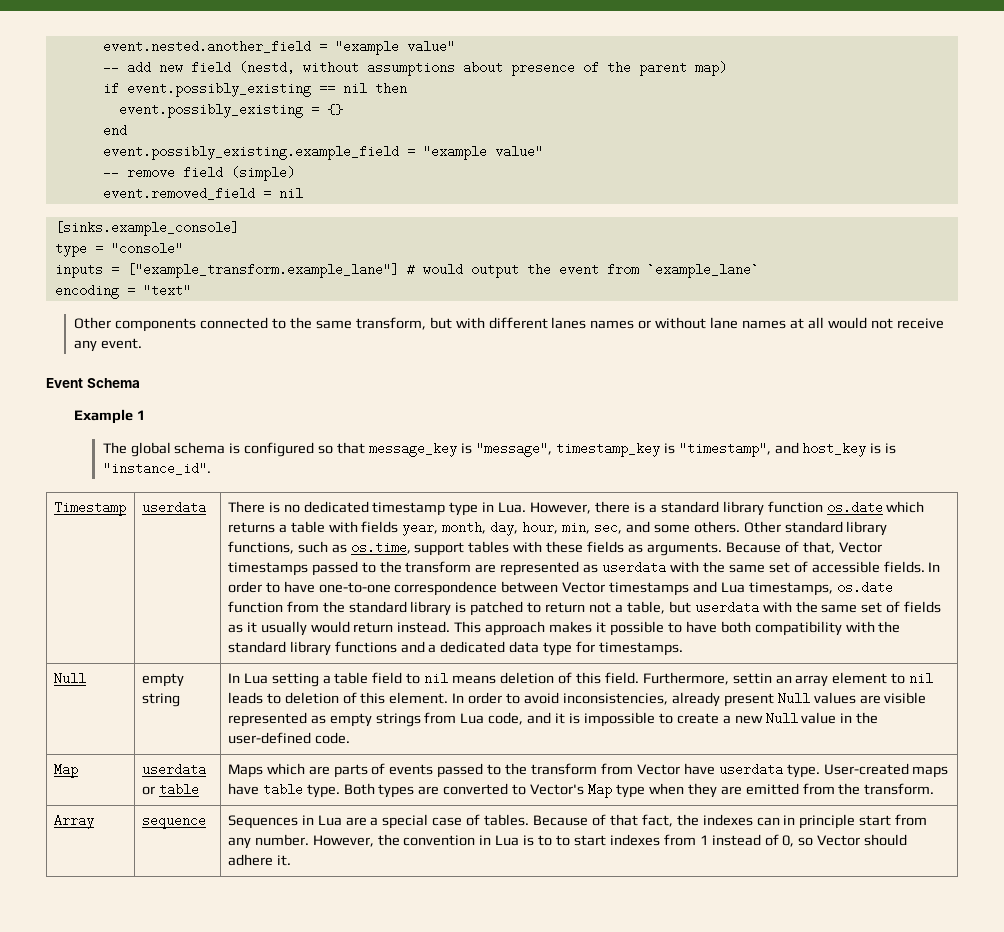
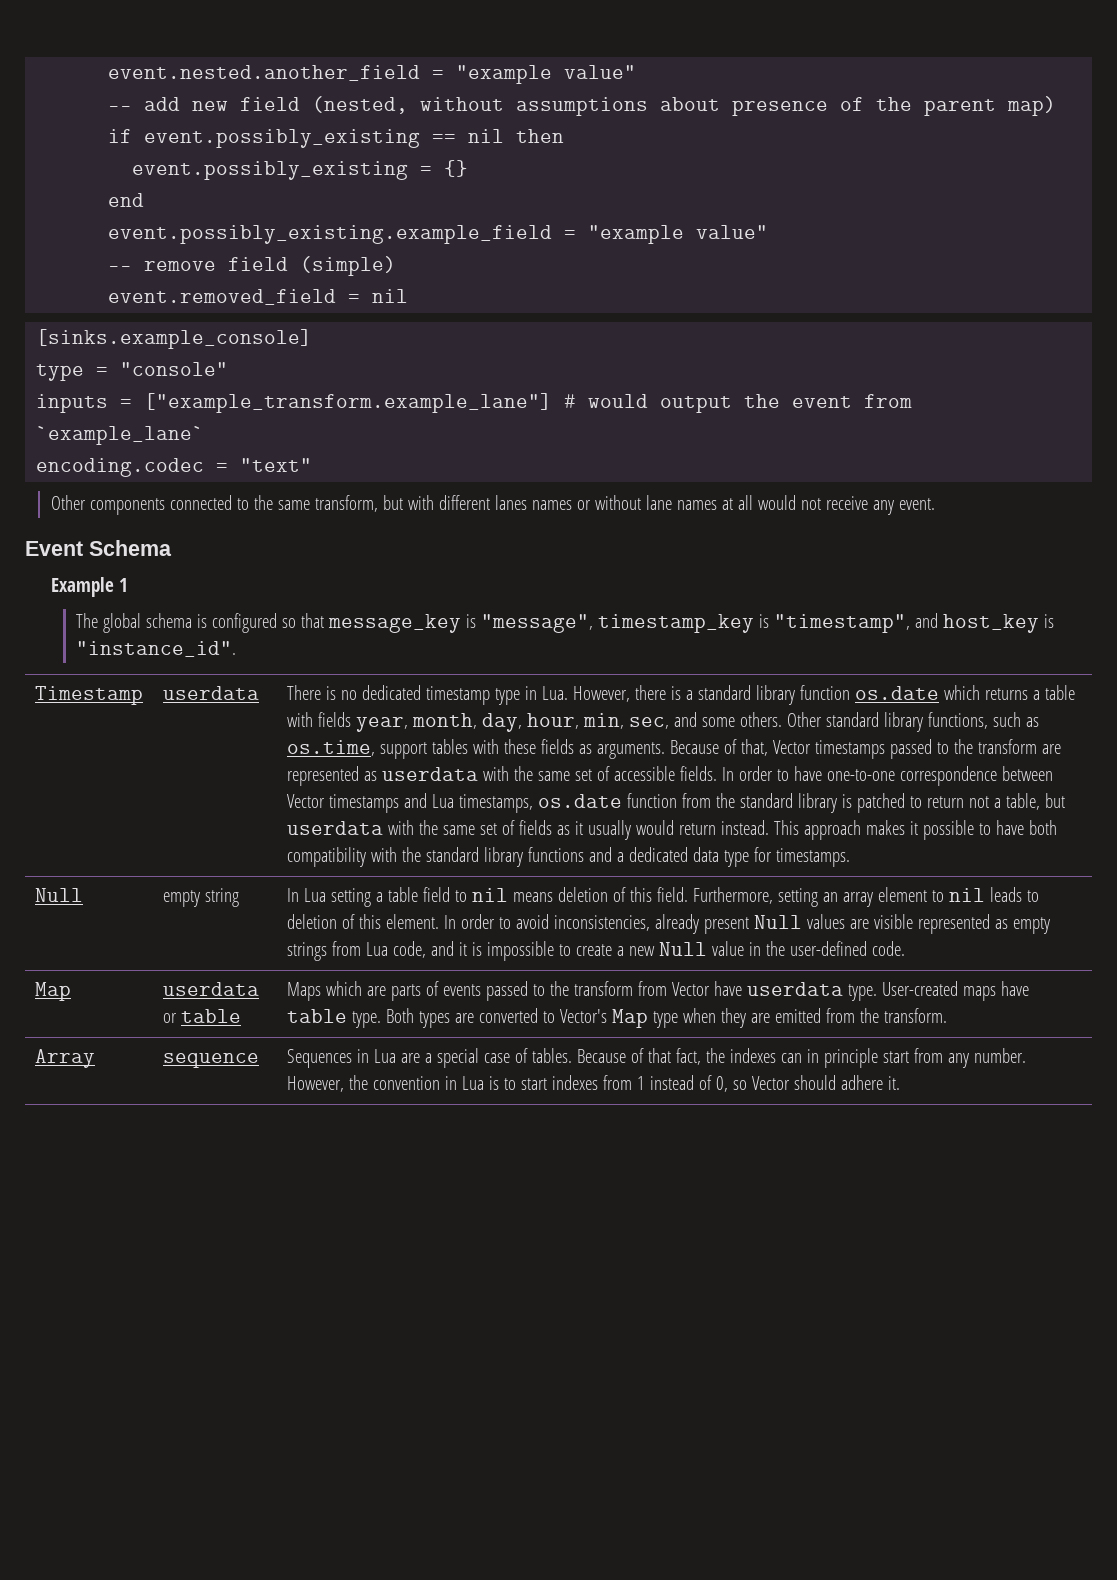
[238,61,295,74] (nestd, -> [312,96,409,114] (nested,
[54,284,119,299] encoding -> [36,458,205,477] encoding.codec
[885,443,897,454] is -> (1055, 621) none
[732,673,772,684] settin -> [777,888,818,907] setting
[556,835,571,846] to -> (516, 1084) none

